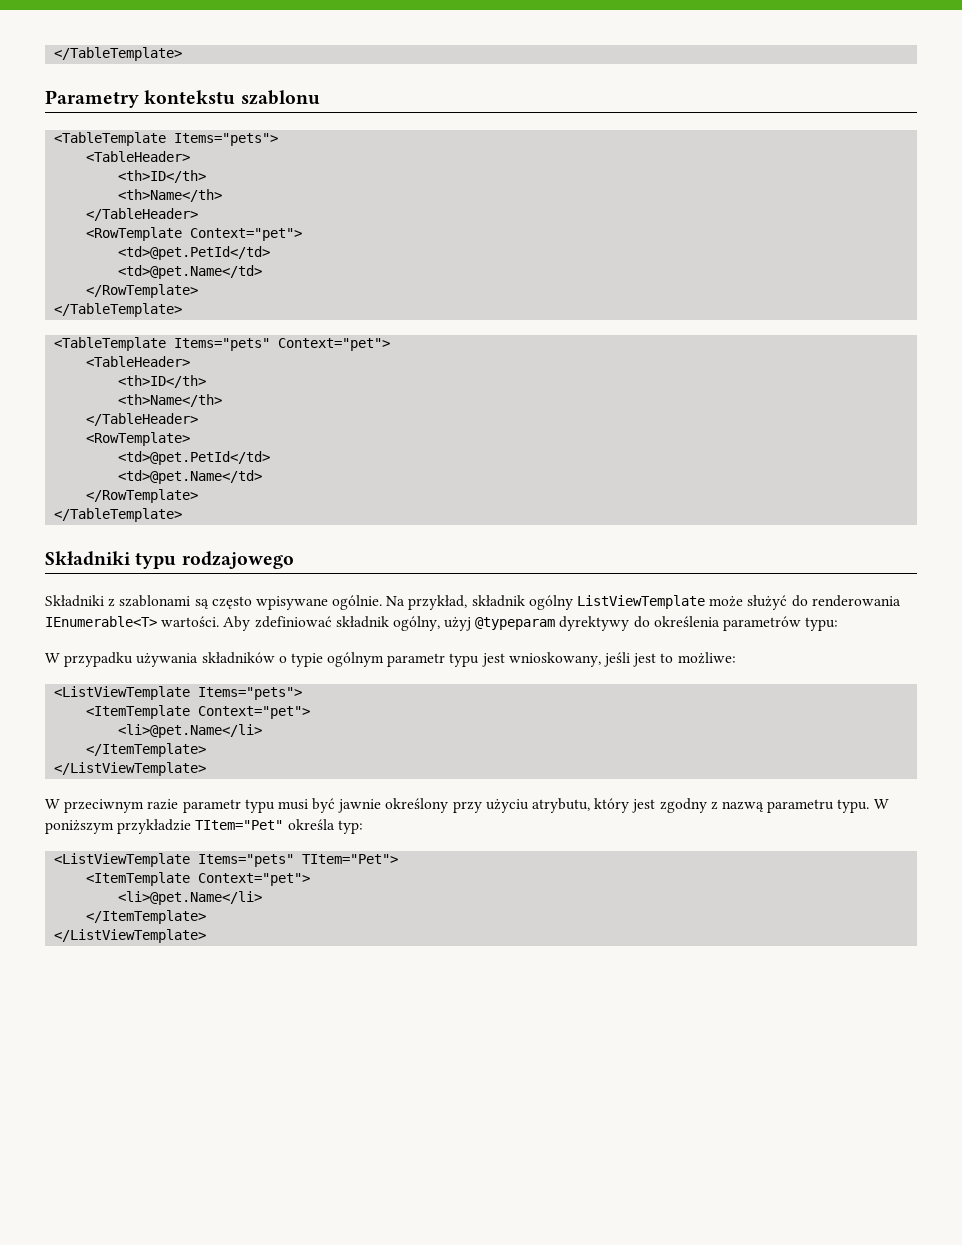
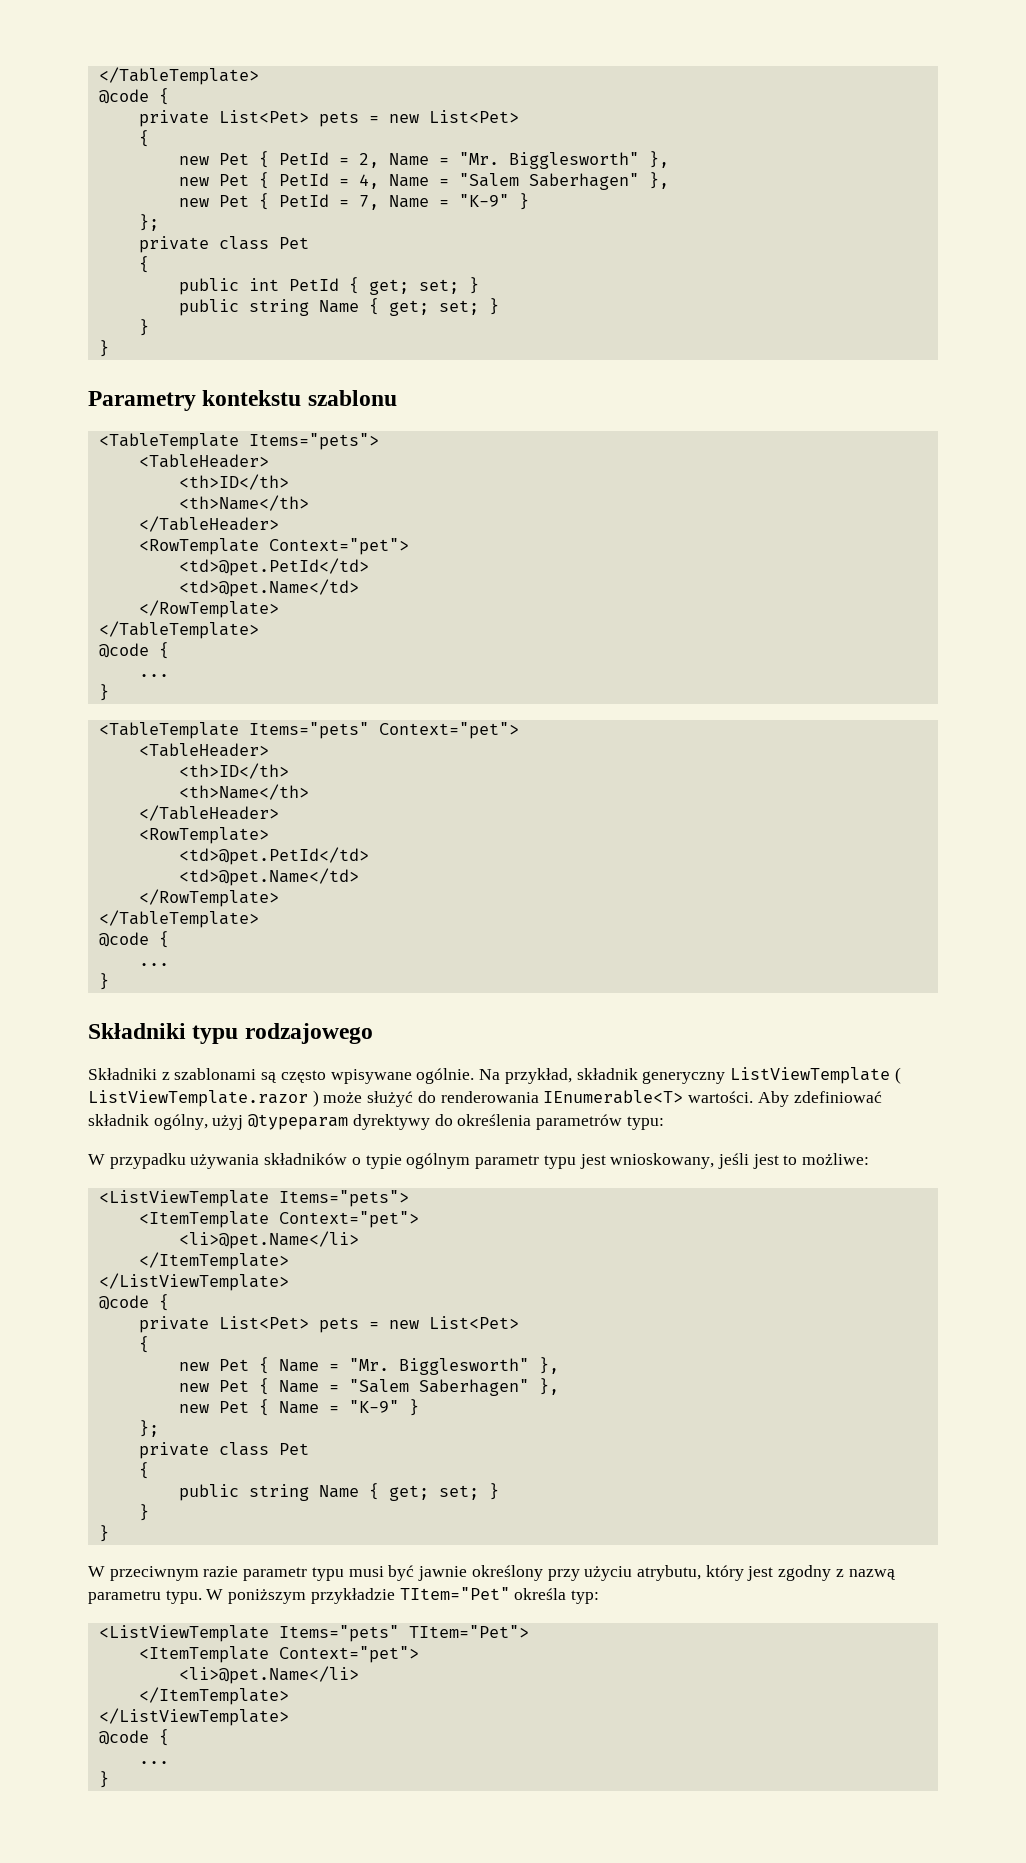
[54,47,183,61] </TableTemplate> -> [98,67,259,85] [98,88,169,105] [138,110,519,127] [138,130,149,147] [178,151,669,169] [178,172,669,190] [178,193,529,210] [138,214,159,231] [138,236,309,253] [138,256,149,273] [178,277,479,295] [178,298,499,316] [138,319,149,336] [98,340,109,357] </TableTemplate> // @code { // private List<Pet> pets = new List<Pet> // { // new Pet { PetId = 2, Name = "Mr. Bigglesworth" }, // new Pet { PetId = 4, Name = "Salem Saberhagen" }, // new Pet { PetId = 7, Name = "K-9" } // }; // private class Pet // { // public int PetId { get; set; } // public string Name { get; set; } // } // }
(183, 310) none -> [98,642,169,659] [138,674,169,677] [98,684,109,701] // @code { // ... // }
(183, 515) none -> [98,931,169,948] [138,963,169,966] [98,973,109,990] // @code { // ... // }
[528,595,706,610] ogólny ListViewTemplate -> [642,1067,901,1084] [88,1090,319,1107] generyczny ListViewTemplate ( ListViewTemplate.razor )
(207, 769) none -> [98,1294,169,1311] [138,1316,519,1333] [138,1336,149,1353] [178,1357,559,1375] [178,1378,559,1396] [178,1399,419,1416] [138,1420,159,1437] [138,1442,309,1459] [138,1462,149,1479] [178,1483,499,1501] [138,1504,149,1521] [98,1525,109,1542] // @code { // private List<Pet> pets = new List<Pet> // { // new Pet { Name = "Mr. Bigglesworth" }, // new Pet { Name = "Salem Saberhagen" }, // new Pet { Name = "K-9" } // }; // private class Pet // { // public string Name { get; set; } // } // }
(207, 936) none -> [98,1729,169,1746] [138,1761,169,1764] [98,1771,109,1788] // @code { // ... // }

